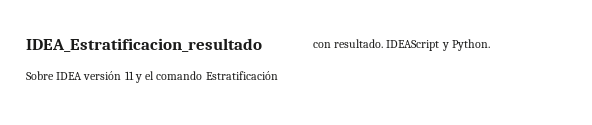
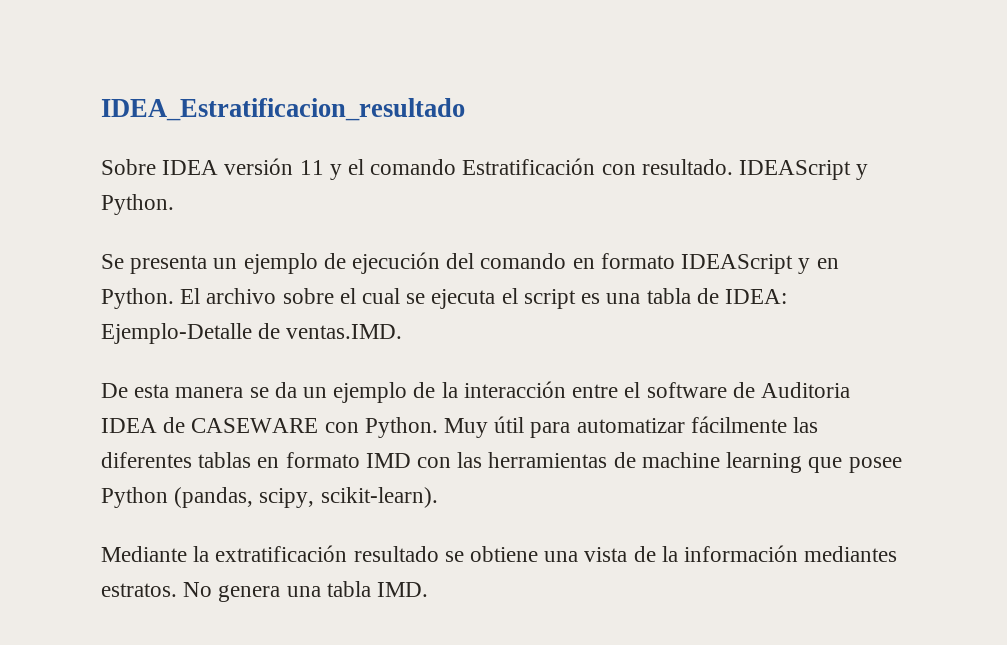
(490, 45) none -> [101,252,839,274] [101,288,787,309] [101,323,403,344] [101,381,850,403] [101,416,819,438] [101,452,902,473] [101,487,438,508] [101,545,898,562] [101,581,429,602] // Se presenta un ejemplo de ejecución del comando en formato IDEAScript y en Python. El archivo sobre el cual se ejecuta el script es una tabla de IDEA: Ejemplo-Detalle de ventas.IMD. // De esta manera se da un ejemplo de la interacción entre el software de Auditoria IDEA de CASEWARE con Python. Muy útil para automatizar fácilmente las diferentes tablas en formato IMD con las herramientas de machine learning que posee Python (pandas, scipy, scikit-learn). // Mediante la extratificación resultado se obtiene una vista de la información mediantes estratos. No genera una tabla IMD.

